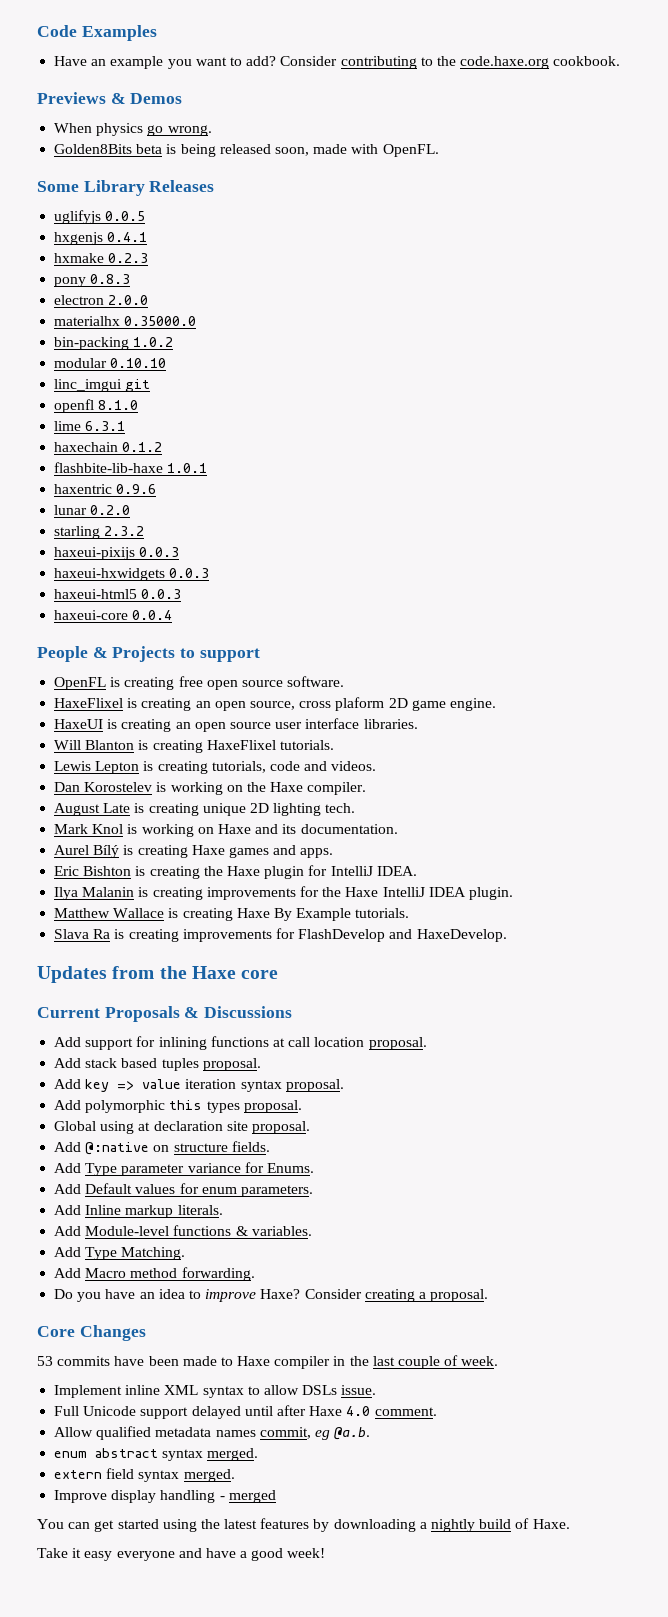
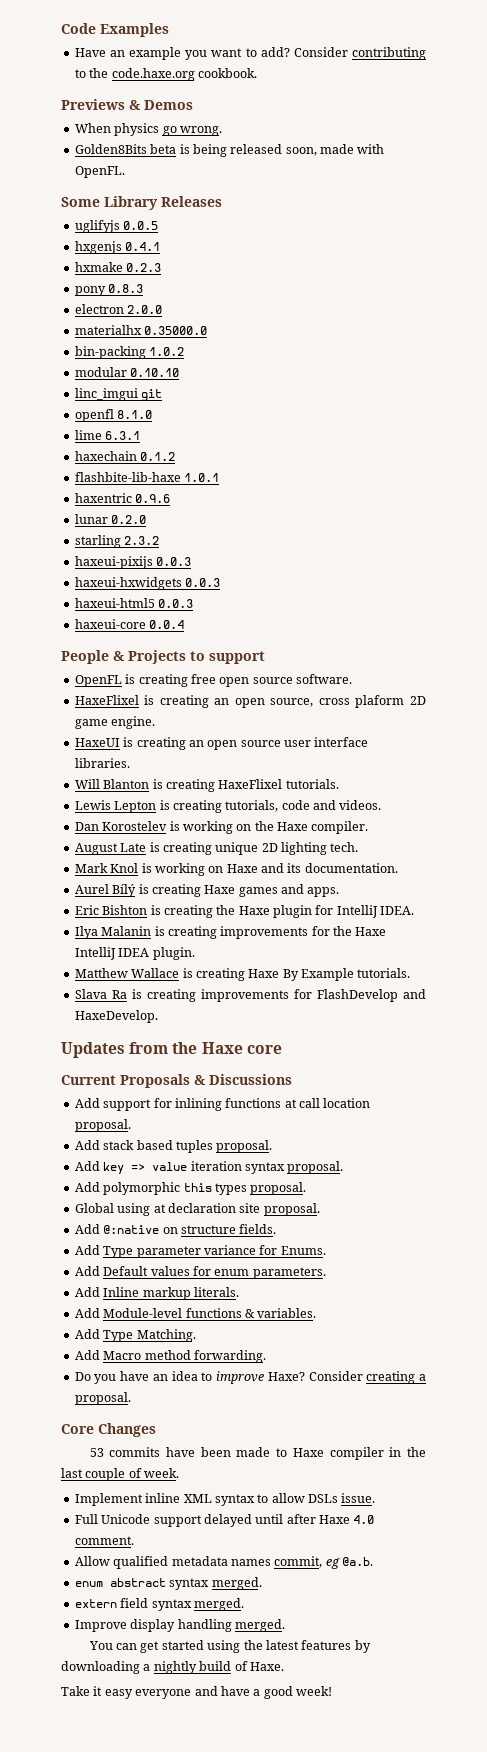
[219,1490,276,1503] - merged -> [234,1619,285,1632] merged.

